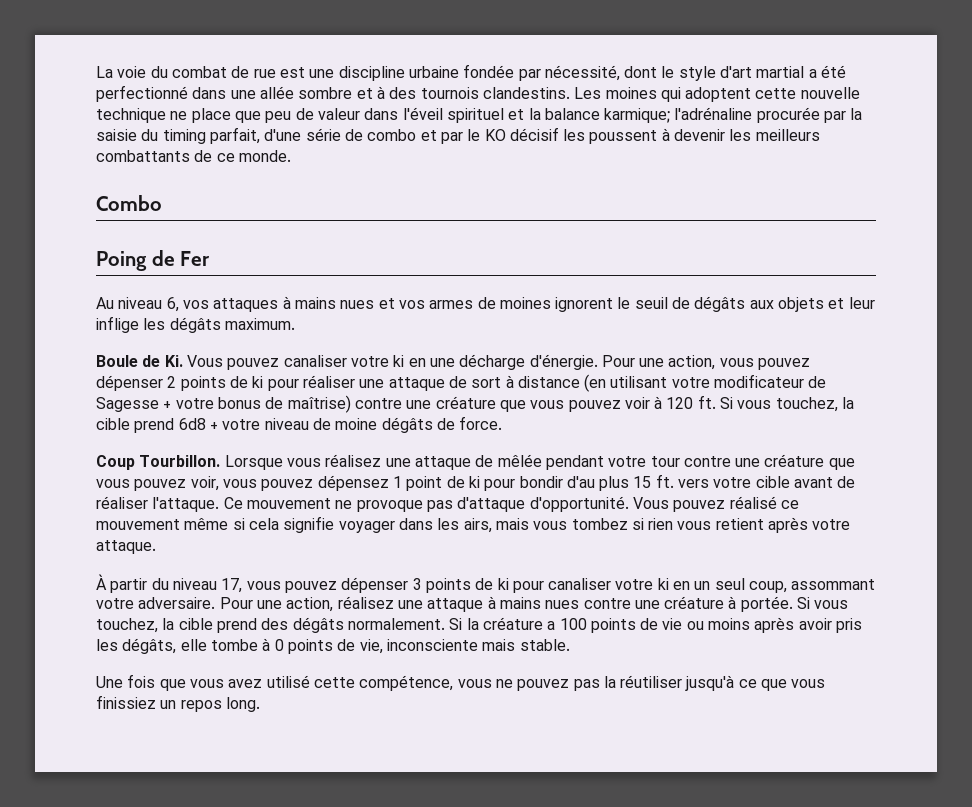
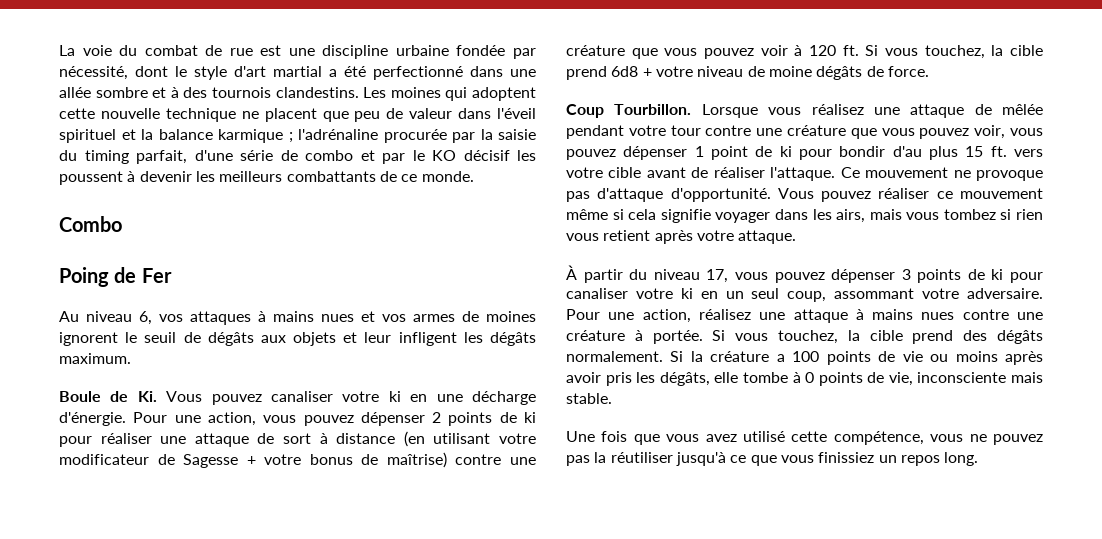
[191,108,231,123] place -> [264,108,317,122] placent
[604,108,671,123] karmique; -> [218,129,293,143] karmique ;
[96,316,139,333] inflige -> [398,332,457,346] infligent
[317,475,389,491] dépensez -> [623,146,688,160] dépenser
[729,496,777,509] réalisé -> [878,188,930,199] réaliser

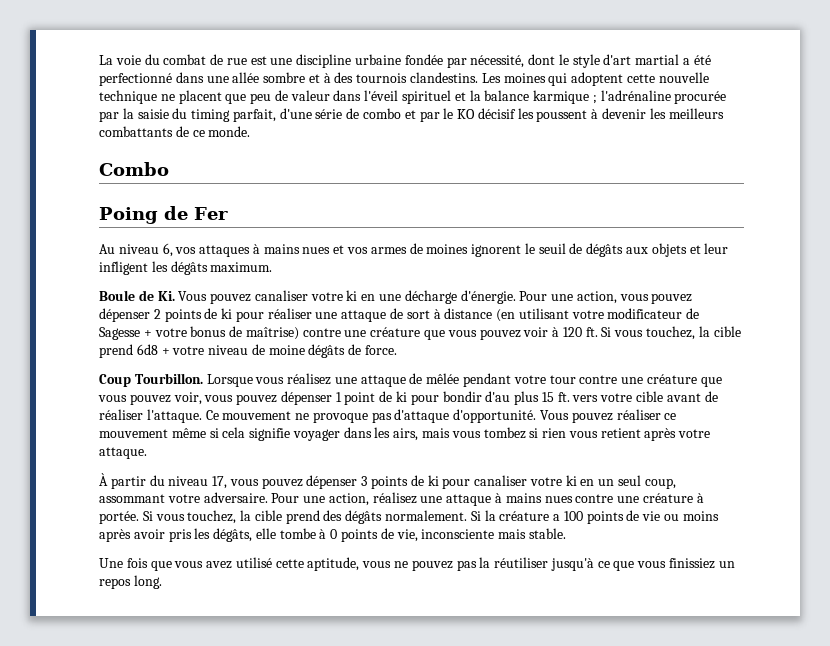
[833,431,924,445] compétence, -> [307,557,360,571] aptitude,

